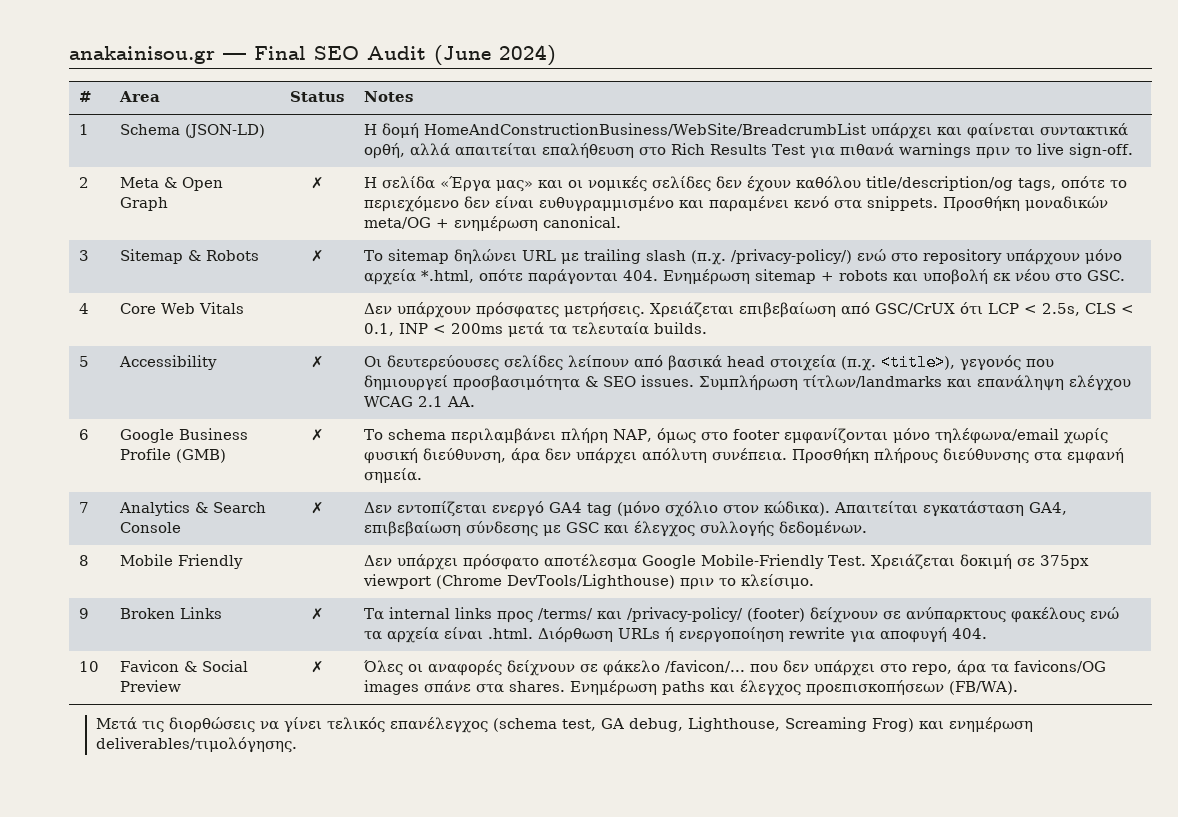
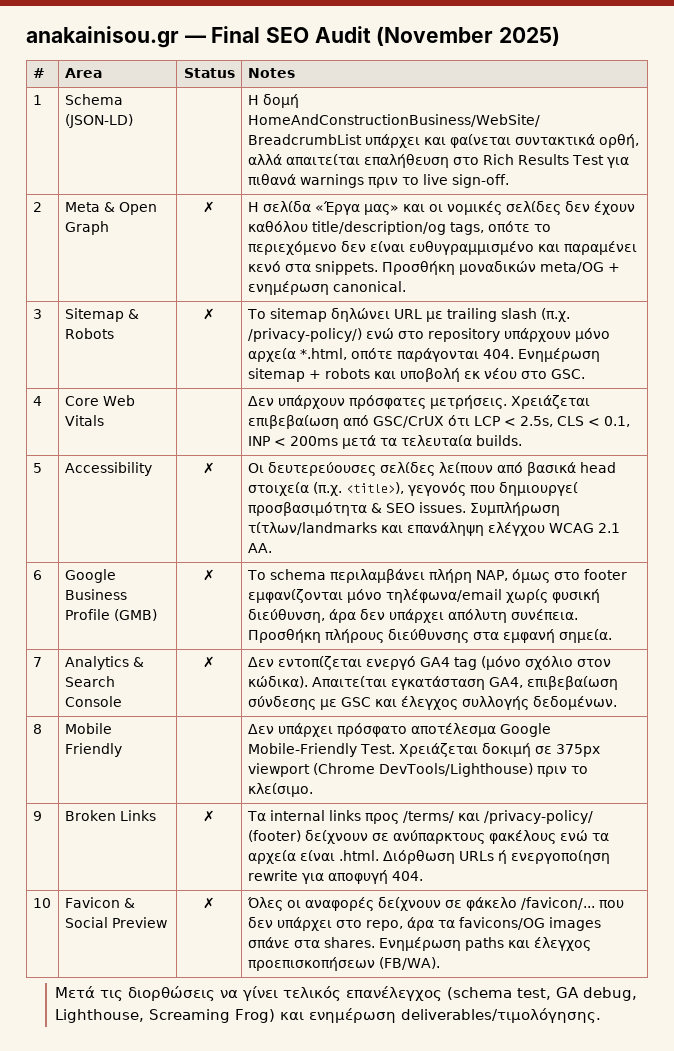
[434,45,556,66] (June 2024) -> [376,26,561,46] (November 2025)

